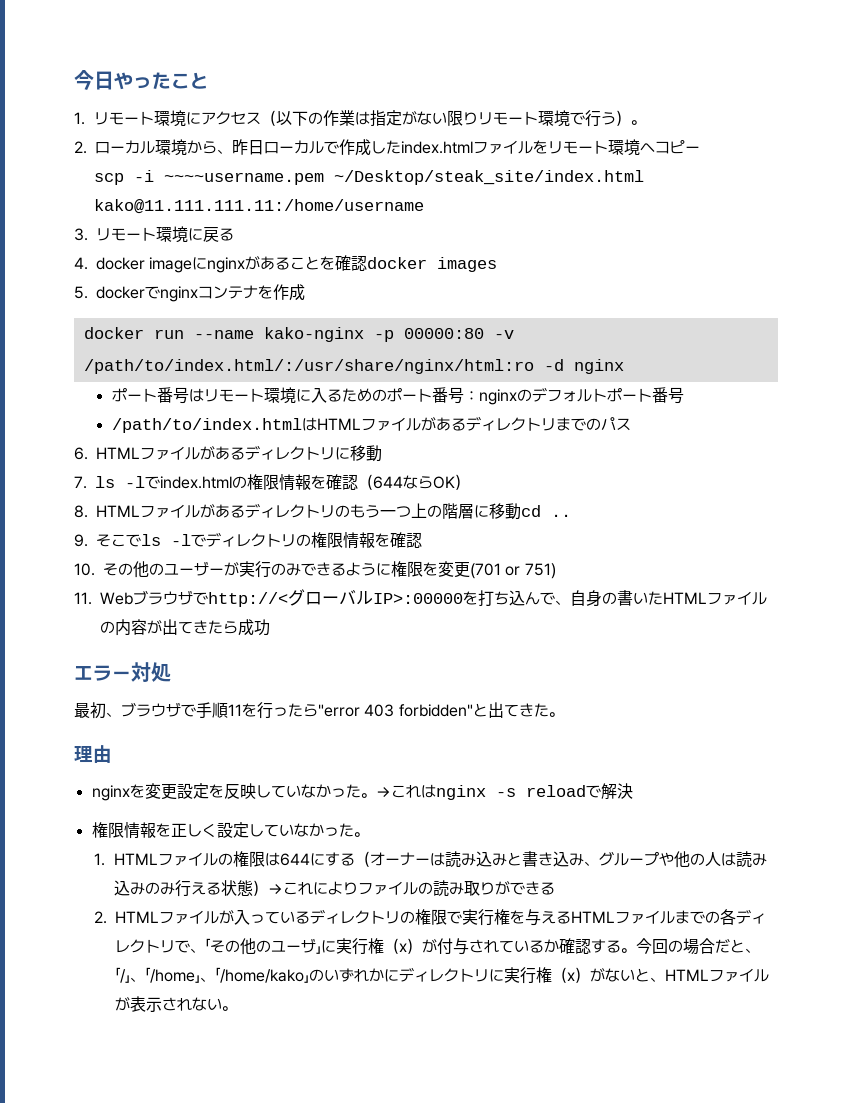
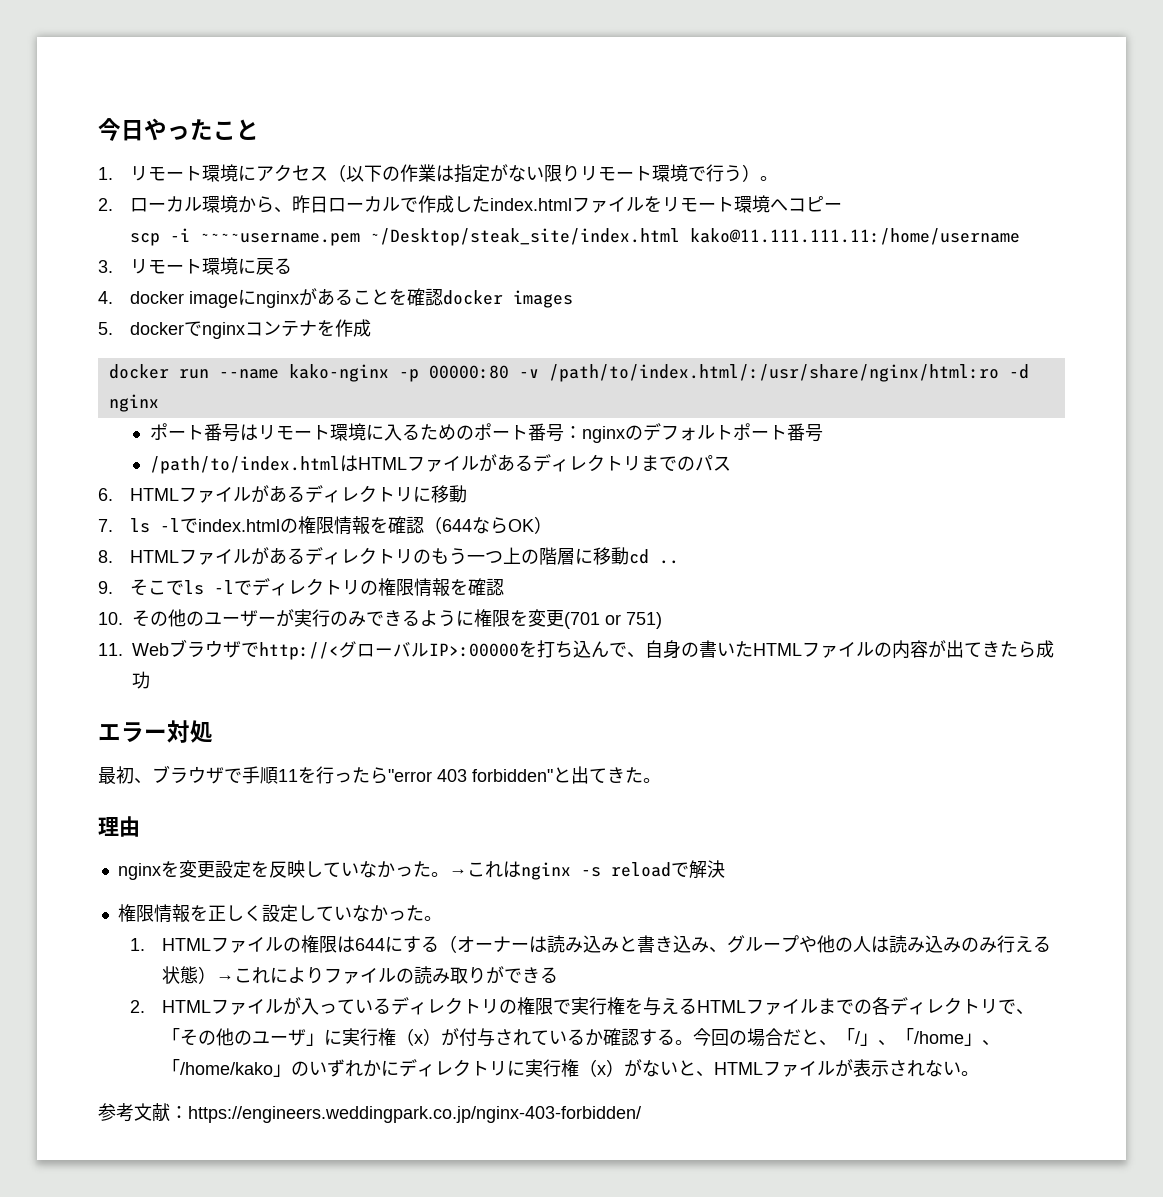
(238, 1008) none -> [98,1103,641,1123] // 参考文献：https://engineers.weddingpark.co.jp/nginx-403-forbidden/

